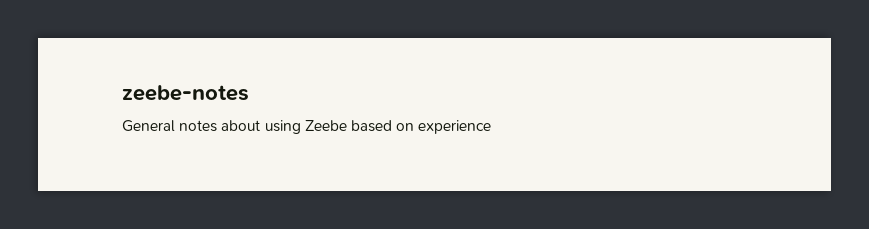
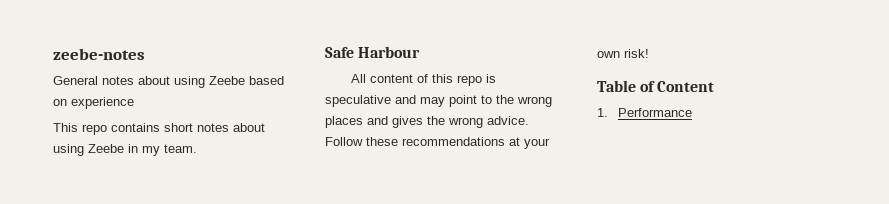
(492, 127) none -> [53,123,265,135] [53,144,197,156] [325,46,421,58] [350,74,496,86] [325,95,552,107] [325,116,529,128] [325,137,550,149] [597,49,649,58] [597,80,715,92] [597,108,693,117] // This repo contains short notes about using Zeebe in my team. // Safe Harbour // All content of this repo is speculative and may point to the wrong places and gives the wrong advice. Follow these recommendations at your own risk! // Table of Content // 1. Performance

